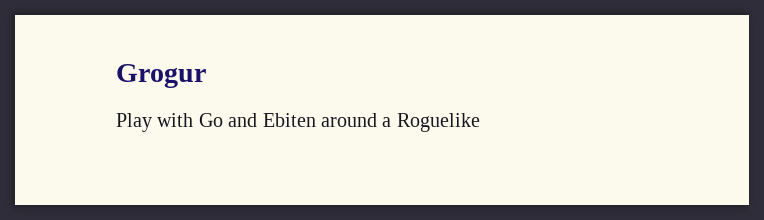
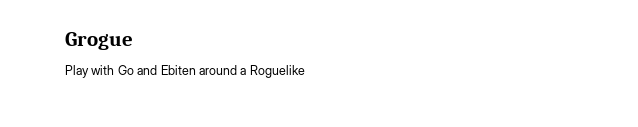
[116,64,206,88] Grogur -> [65,32,133,50] Grogue

